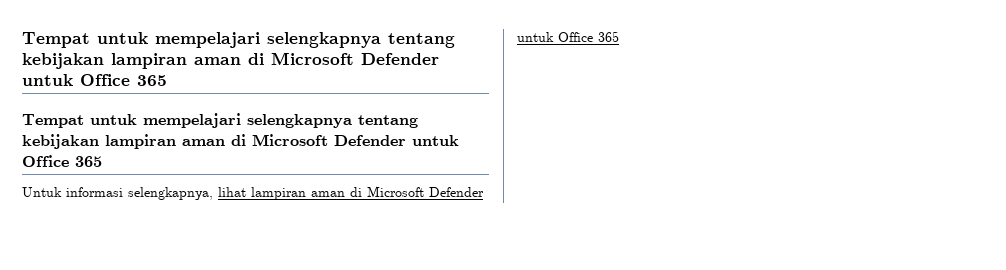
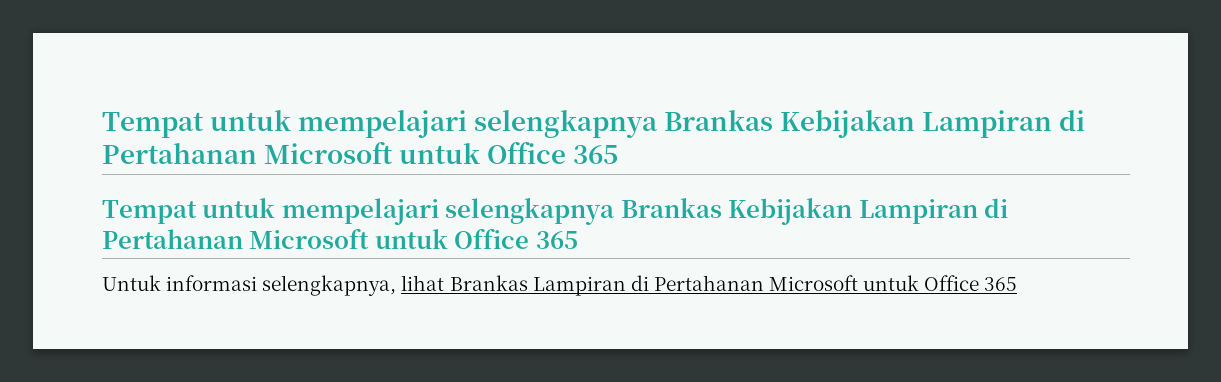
[22,32,455,48] [22,52,439,69] Tempat untuk mempelajari selengkapnya tentang kebijakan lampiran aman di Microsoft Defender -> [102,110,1086,138] [102,142,394,164] Tempat untuk mempelajari selengkapnya Brankas Kebijakan Lampiran di Pertahanan Microsoft
[358,115,418,128] [22,134,406,149] tentang kebijakan lampiran aman di Microsoft Defender -> [620,198,1009,225] [102,228,370,249] Brankas Kebijakan Lampiran di Pertahanan Microsoft
[251,186,484,200] lampiran aman di Microsoft Defender -> [449,275,859,296] Brankas Lampiran di Pertahanan Microsoft

